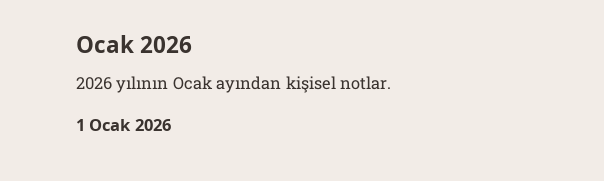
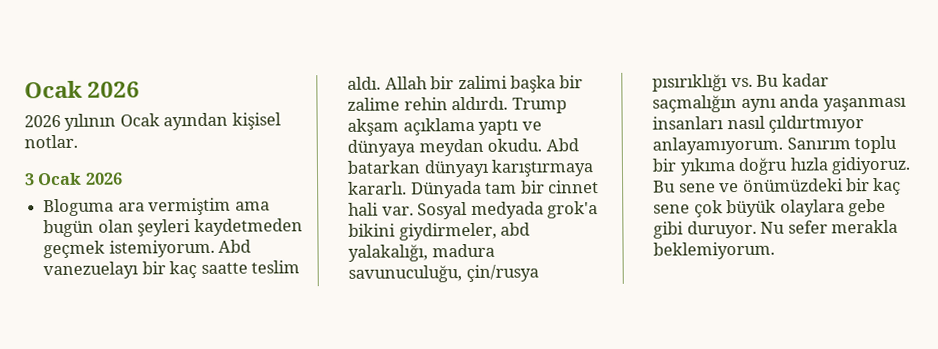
[76,119,171,131] 1 Ocak 2026 -> [24,172,123,186] [43,197,270,217] [43,218,303,238] [43,239,252,259] [43,260,300,280] [347,75,584,93] [347,96,567,114] [347,117,542,136] [347,138,579,157] [347,159,595,178] [348,180,599,199] [348,201,598,220] [348,222,531,241] [348,243,495,262] [348,264,539,283] [652,73,829,92] [652,94,907,113] [652,115,865,133] [652,135,898,155] [652,156,911,176] [653,177,902,196] [653,198,886,218] [653,219,898,239] [653,241,776,260] 3 Ocak 2026 // Bloguma ara vermiştim ama bugün olan şeyleri kaydetmeden geçmek istemiyorum. Abd vanezuelayı bir kaç saatte teslim aldı. Allah bir zalimi başka bir zalime rehin aldırdı. Trump akşam açıklama yaptı ve dünyaya meydan okudu. Abd batarkan dünyayı karıştırmaya kararlı. Dünyada tam bir cinnet hali var. Sosyal medyada grok'a bikini giydirmeler, abd yalakalığı, madura savunuculuğu, çin/rusya pısırıklığı vs. Bu kadar saçmalığın aynı anda yaşanması insanları nasıl çıldırtmıyor anlayamıyorum. Sanırım toplu bir yıkıma doğru hızla gidiyoruz. Bu sene ve önümüzdeki bir kaç sene çok büyük olaylara gebe gibi duruyor. Nu sefer merakla beklemiyorum.

